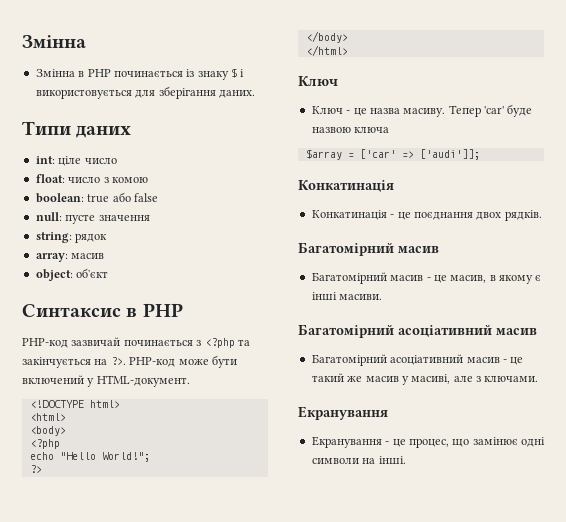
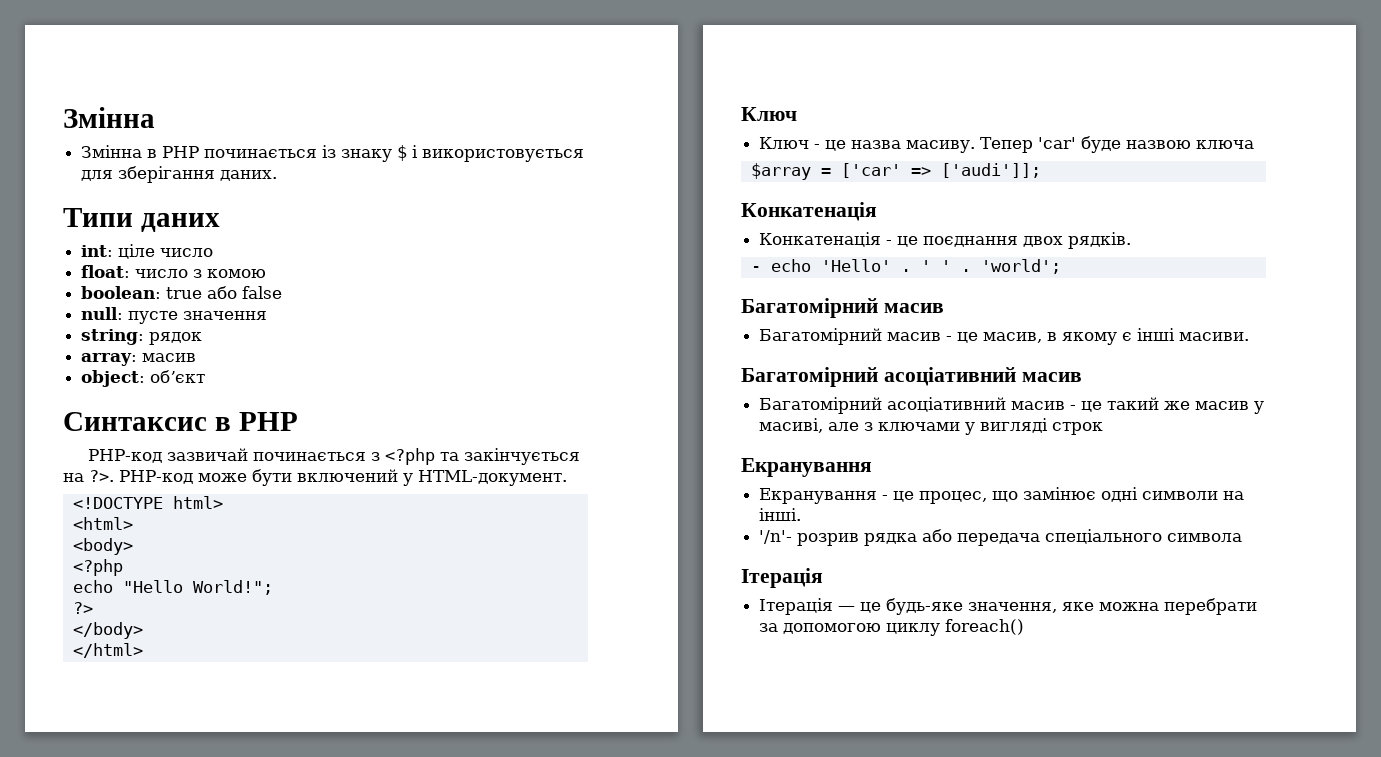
[298,180,394,192] [311,210,387,220] Конкатинація // Конкатинація -> [741,202,877,221] [759,232,882,247] Конкатенація // Конкатенація
(542, 215) none -> [750,259,1061,274] // - echo 'Hello' . ' ' . 'world';
[484,376,539,382] ключами. -> [878,418,1104,435] ключами у вигляді строк
(406, 460) none -> [759,529,1243,546] [741,568,823,588] [759,598,1258,615] [759,619,1025,636] // '/n'- розрив рядка або передача спеціального символа // Ітерація // Ітерація — це будь-яке значення, яке можна перебрати за допомогою циклу foreach()

